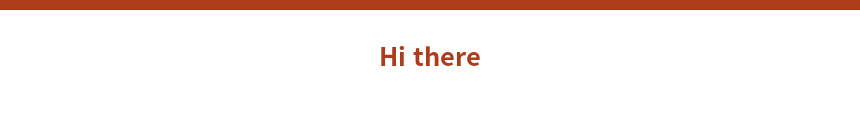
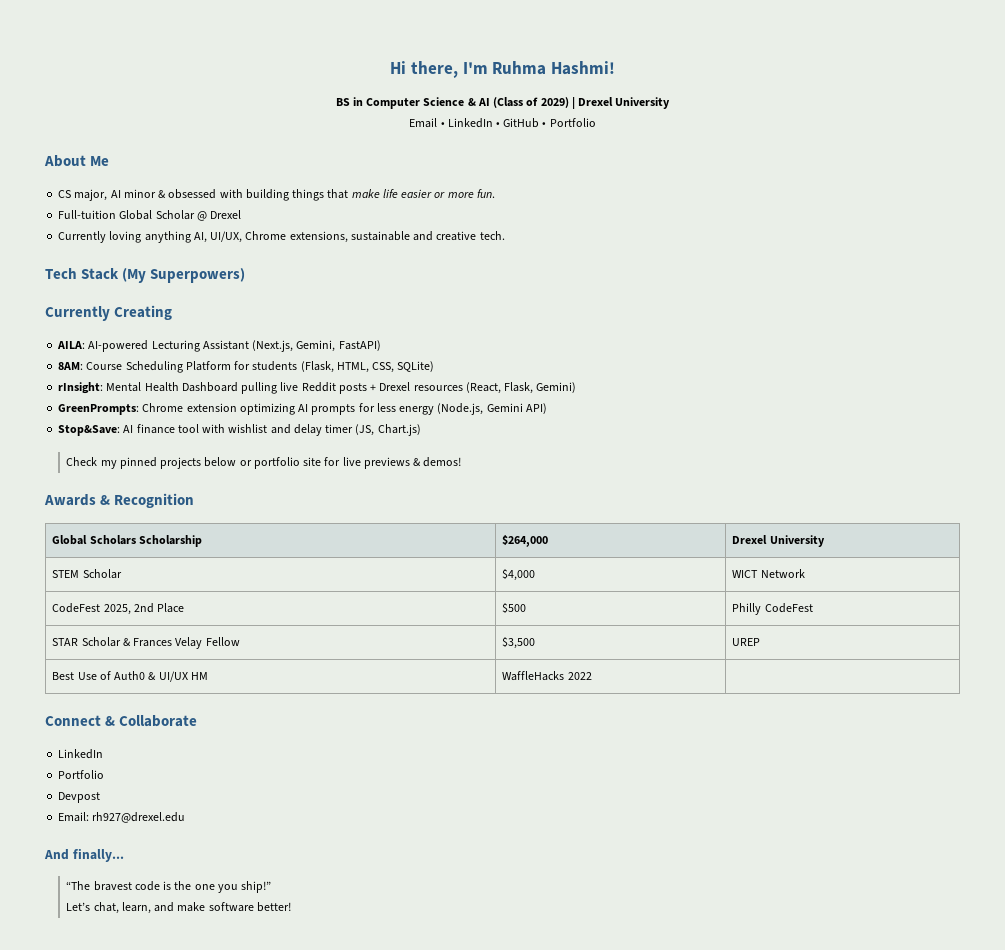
[412,46,481,66] there -> [410,61,615,78] [335,97,671,109] [409,118,596,128] [44,155,110,167] [58,189,495,201] [58,210,242,221] [58,231,505,243] [45,268,246,283] [45,305,173,321] [57,340,381,352] [58,361,435,373] [58,382,577,394] [58,403,547,415] [58,424,421,436] [66,457,462,469] [44,493,195,508] [52,535,202,547] [502,535,549,547] [732,535,825,547] [52,569,122,579] [502,569,536,581] [732,569,805,578] [52,603,185,615] [502,603,527,613] [732,603,813,615] [52,637,240,649] [502,637,536,649] [732,638,761,646] [52,671,208,682] [502,671,592,681] [45,715,198,727] [58,749,104,759] [58,770,105,779] [58,792,101,803] [58,812,186,823] [44,848,124,862] [66,881,272,893] [66,902,291,914] there, I'm Ruhma Hashmi! // BS in Computer Science & AI (Class of 2029) | Drexel University // Email • LinkedIn • GitHub • Portfolio // About Me // CS major, AI minor & obsessed with building things that make life easier or more fun. // Full-tuition Global Scholar @ Drexel // Currently loving anything AI, UI/UX, Chrome extensions, sustainable and creative tech. // Tech Stack (My Superpowers) // Currently Creating // AILA: AI-powered Lecturing Assistant (Next.js, Gemini, FastAPI) // 8AM: Course Scheduling Platform for students (Flask, HTML, CSS, SQLite) // rInsight: Mental Health Dashboard pulling live Reddit posts + Drexel resources (React, Flask, Gemini) // GreenPrompts: Chrome extension optimizing AI prompts for less energy (Node.js, Gemini API) // Stop&Save: AI finance tool with wishlist and delay timer (JS, Chart.js) // Check my pinned projects below or portfolio site for live previews & demos! // Awards & Recognition // Global Scholars Scholarship | $264,000 | Drexel University // STEM Scholar | $4,000 | WICT Network // CodeFest 2025, 2nd Place | $500 | Philly CodeFest // STAR Scholar & Frances Velay Fellow | $3,500 | UREP // Best Use of Auth0 & UI/UX HM | WaffleHacks 2022 | // Connect & Collaborate // LinkedIn // Portfolio // Devpost // Email: rh927@drexel.edu // And finally... // “The bravest code is the one you ship!” // Let’s chat, learn, and make software better!

